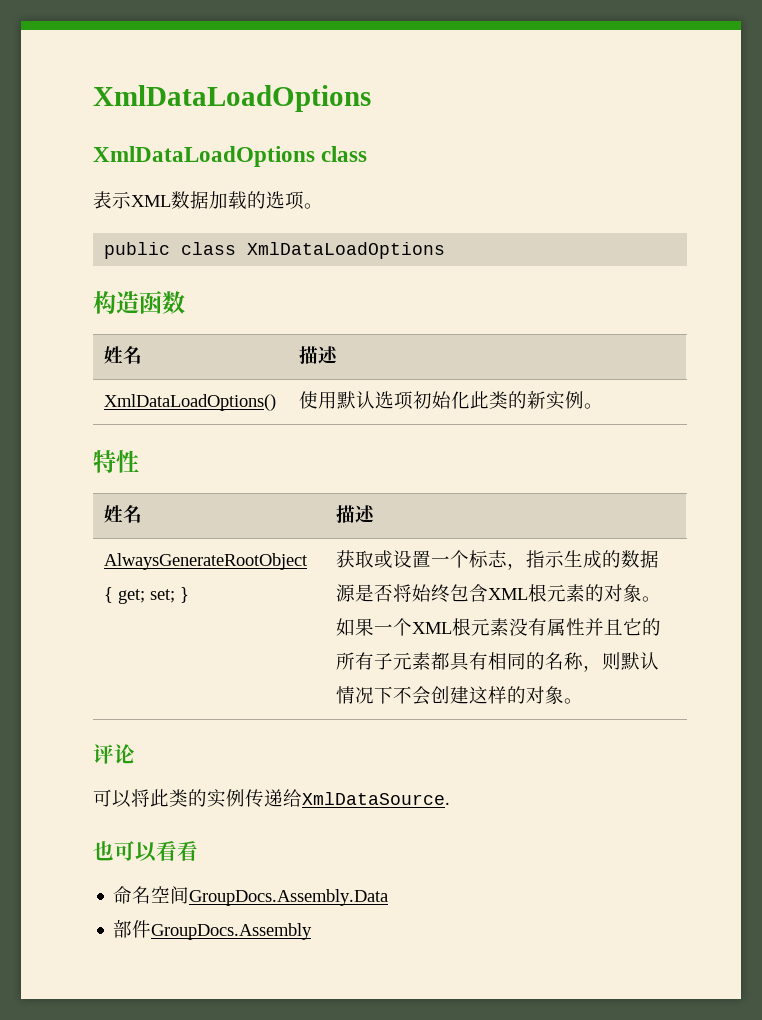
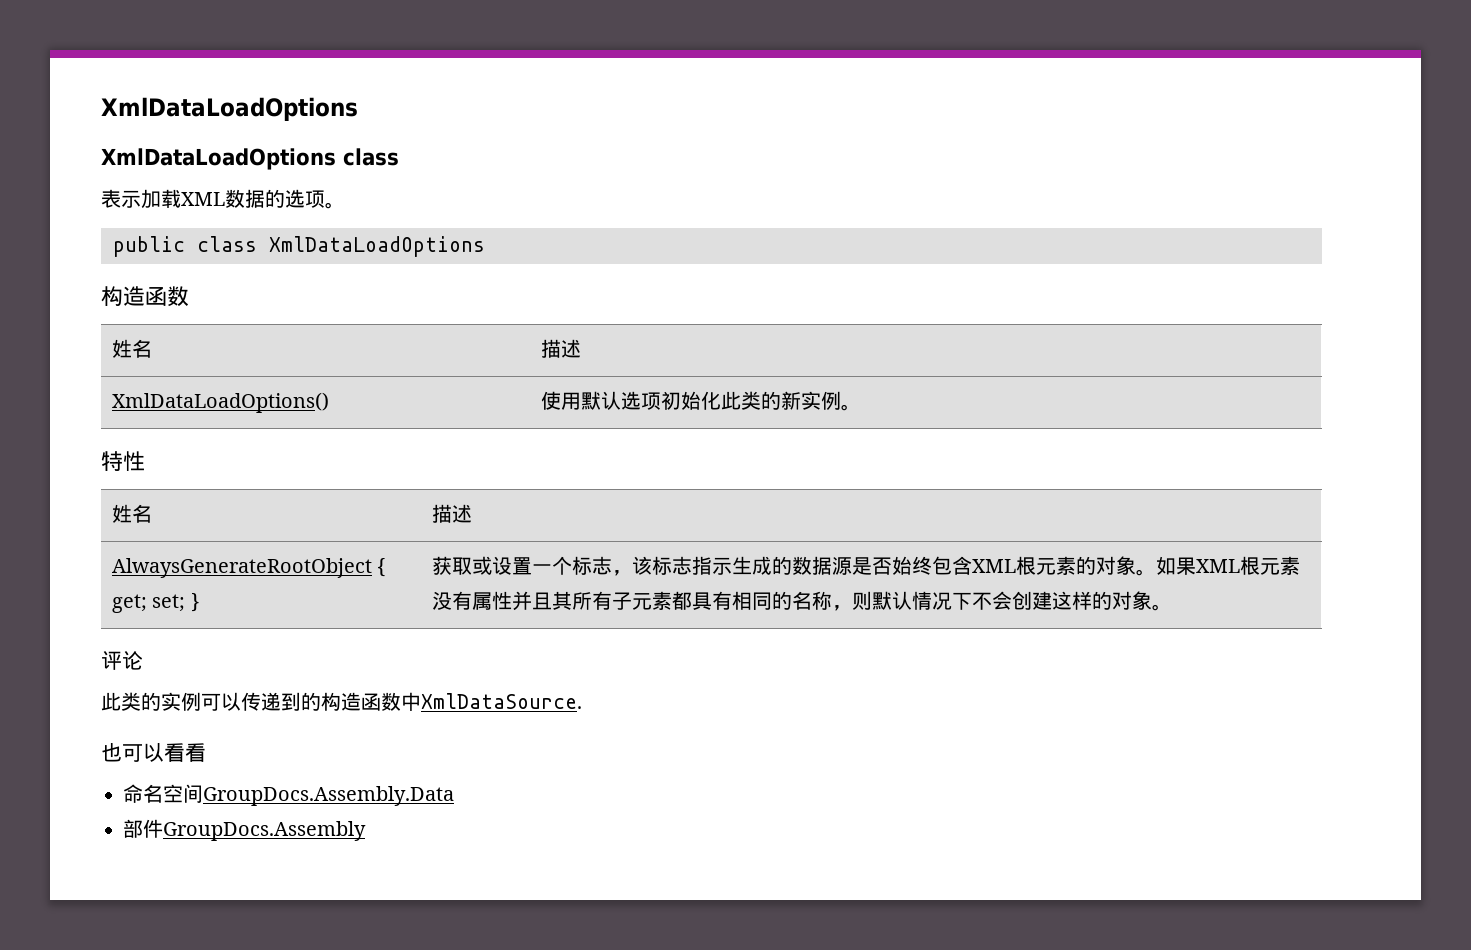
(131, 200) none -> [141,189,181,209] 加载
[209,191,247,209] 加载 -> (265, 198) none
(527, 566) none -> [631,556,692,575] 该标志
[393,584,413,602] 将 -> (892, 566) none
[374,618,413,636] 一个 -> (1196, 566) none
[623,618,662,636] 它的 -> [551,591,572,610] 其
[93,789,150,808] 可以将 -> (143, 660) none
[245,789,302,808] 传递给 -> [201,692,421,711] 可以传递到的构造函数中

